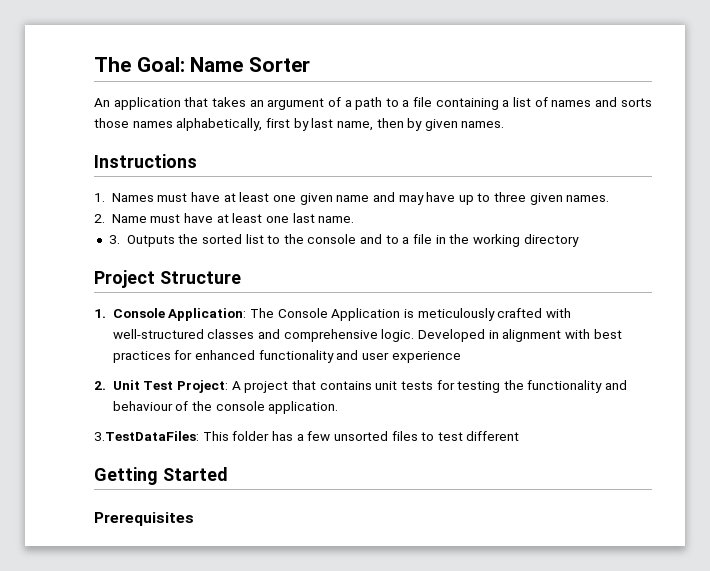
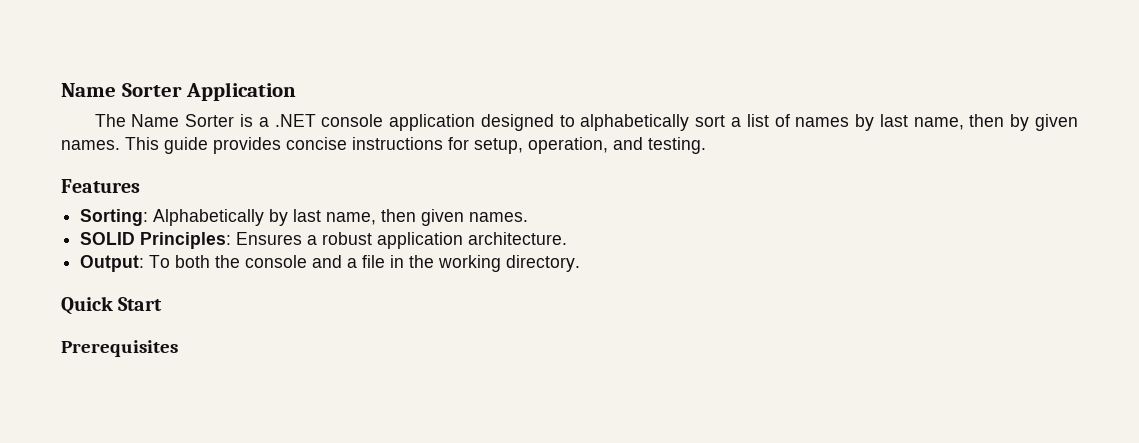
[94,57,311,72] [94,97,652,110] [94,118,290,131] The Goal: Name Sorter // An application that takes an argument of a path to a file containing a list of names and sorts those names alphabetically, first -> [61,82,297,101] [94,114,850,131] Name Sorter Application // The Name Sorter is a .NET console application designed to alphabetically sort a list of names
[94,154,197,168] [94,192,610,205] [94,213,355,223] [108,234,281,247] // Instructions // 1. Names must have at least one given name and may have up to three given names. // 2. Name must have at least one last name. // 3. Outputs the sorted list to -> [125,137,706,154] [61,179,140,193] [80,209,529,226] [80,232,568,249] [80,255,211,272] This guide provides concise instructions for setup, operation, and testing. // Features // Sorting: Alphabetically by last name, then given names. // SOLID Principles: Ensures a robust application architecture. // Output: To both
[385,235,399,244] to -> (343, 261) none
[523,234,579,247] [94,270,241,288] [94,308,571,321] [112,329,622,342] [112,350,461,363] [94,380,628,393] [112,401,339,414] [94,431,520,441] [94,467,228,485] directory // Project Structure // 1. Console Application: The Console Application is meticulously crafted with well-structured classes and comprehensive logic. Developed in alignment with best practices for enhanced functionality and user experience // 2. Unit Test Project: A project that contains unit tests for testing the functionality and behaviour of the console application. // 3.TestDataFiles: This folder has a few unsorted files to test different // Getting Started -> [506,255,581,272] [61,296,163,315] directory. // Quick Start

